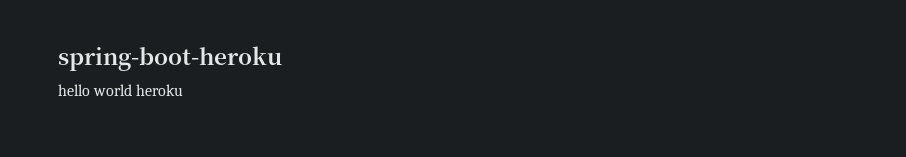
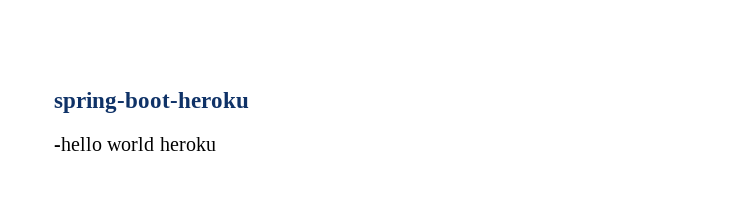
[58,84,90,96] hello -> [54,137,102,151] -hello

